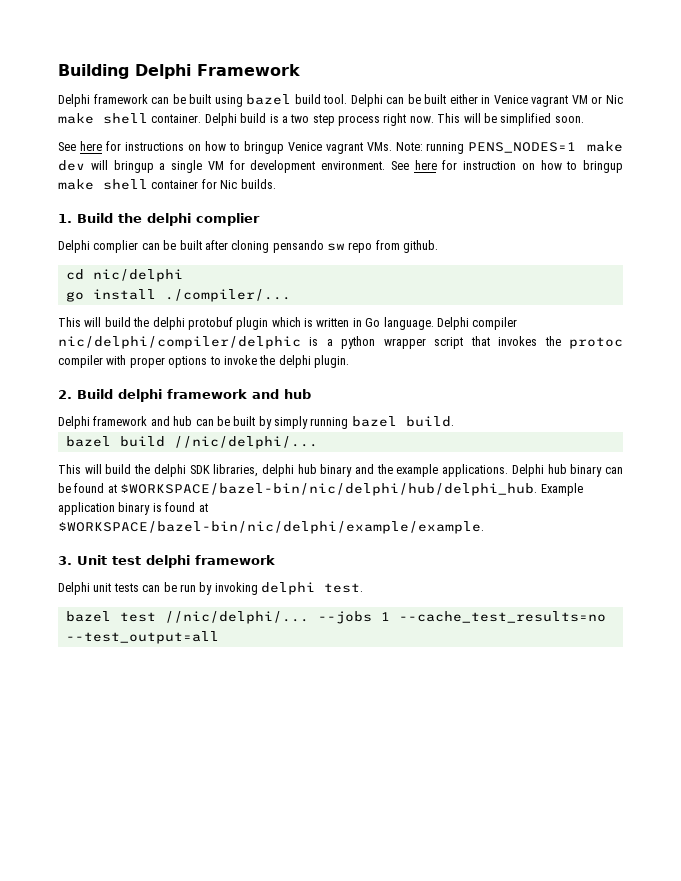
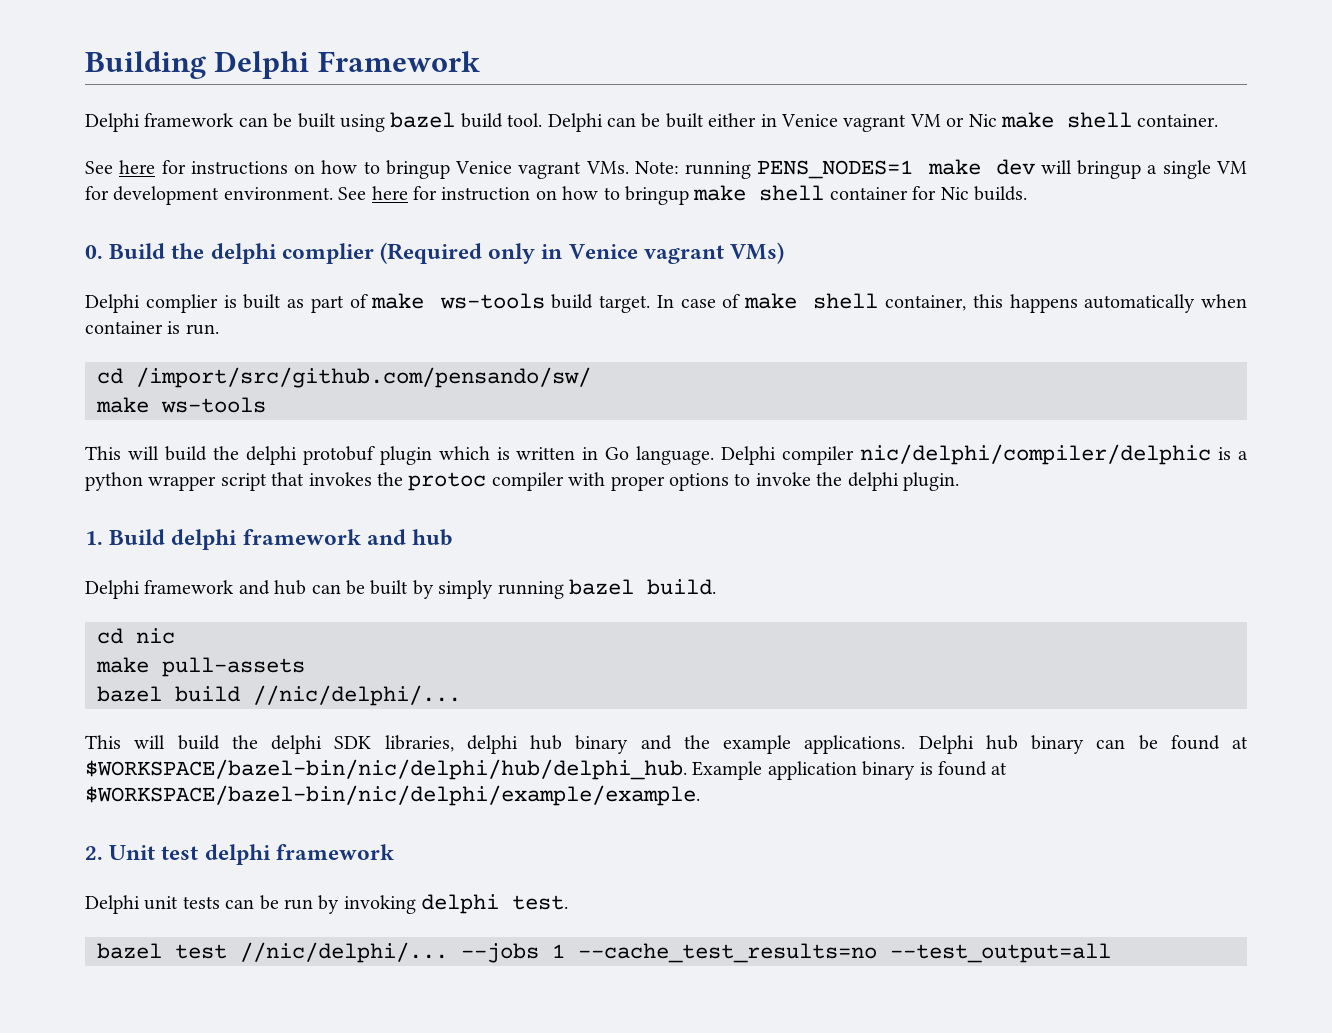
[204,113,584,126] Delphi build is a two step process right now. This will be simplified soon. -> (1219, 120) none
[58,214,72,223] 1. -> [85,245,103,259] 0.
[58,240,439,253] [65,269,183,282] [65,289,291,302] // Delphi complier can be built after cloning pensando sw repo from github. // cd nic/delphi // go install ./compiler/... -> [380,242,785,264] [85,293,1247,313] [85,321,219,335] [97,367,591,388] [96,397,266,413] (Required only in Venice vagrant VMs) // Delphi complier is built as part of make ws-tools build target. In case of make shell container, this happens automatically when container is run. // cd /import/src/github.com/pensando/sw/ // make ws-tools
[58,390,72,399] 2. -> [85,531,103,545] 1.
(454, 421) none -> [97,628,175,644] [96,657,305,677] // cd nic // make pull-assets
[58,556,72,565] 3. -> [85,846,103,860] 2.

